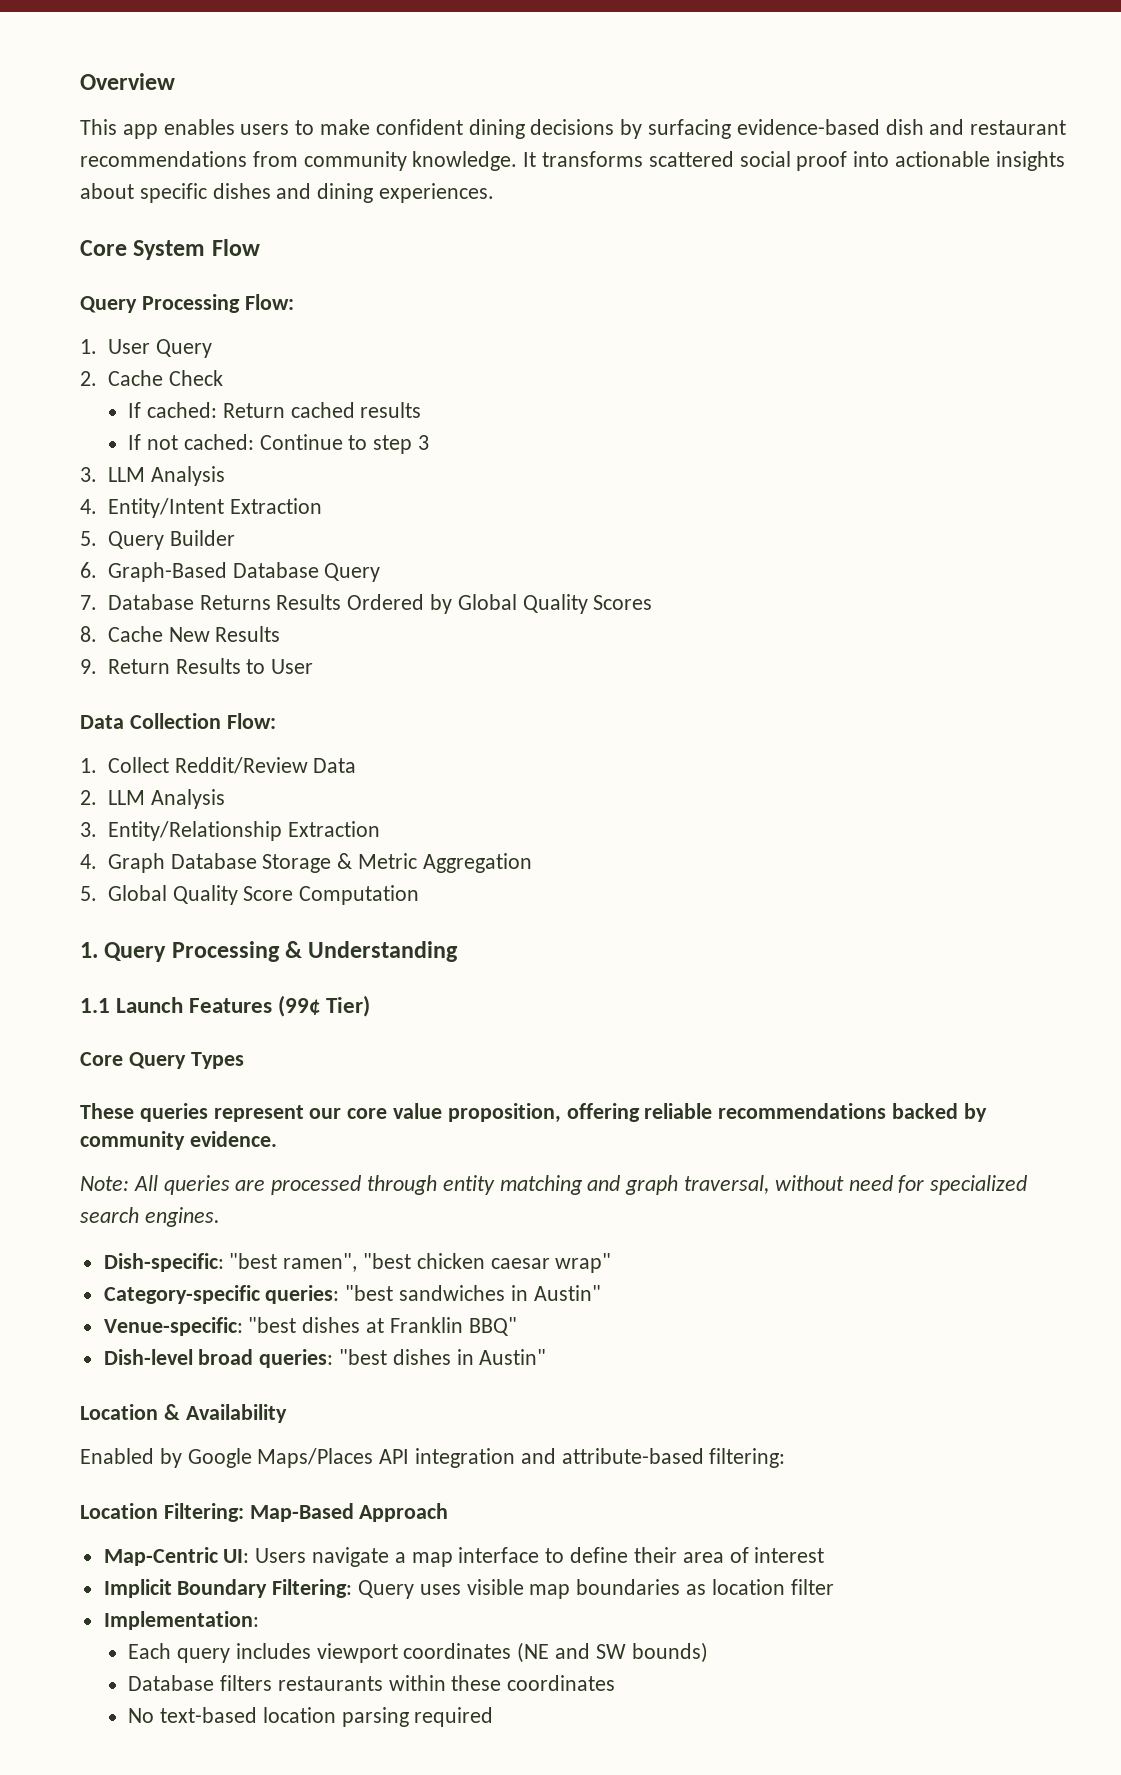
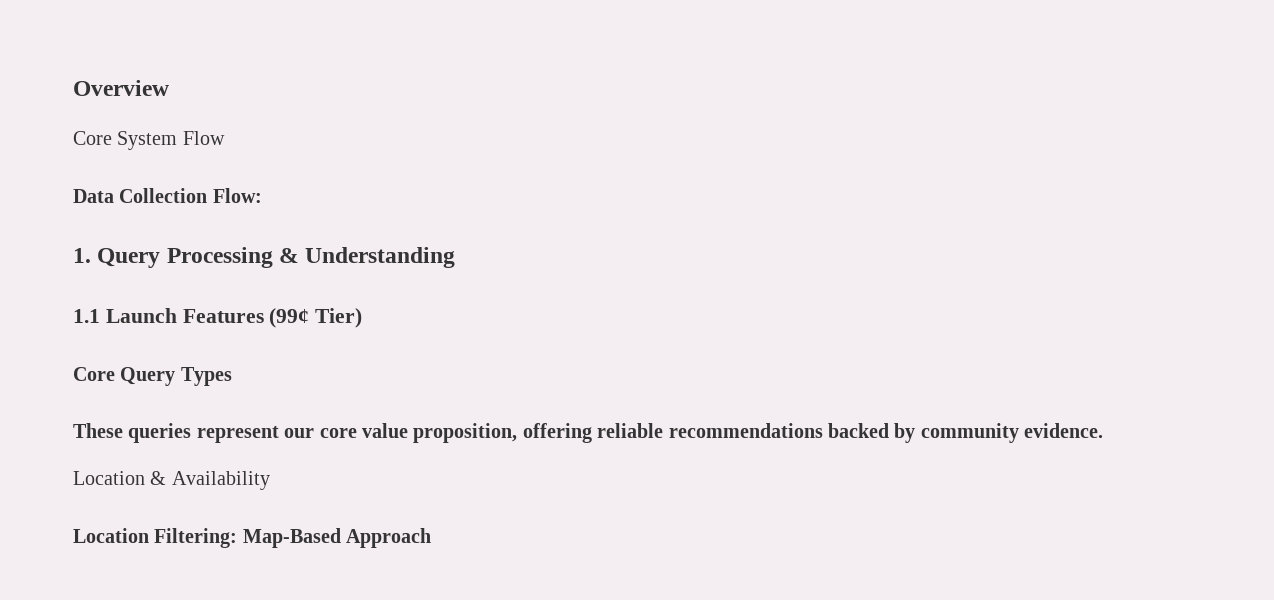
[80,119,1067,139] [80,151,1065,171] [80,183,495,203] [80,239,260,260] [80,294,294,313] [80,339,212,358] [80,370,223,386] [128,402,422,418] [128,434,430,454] [80,466,225,486] [80,498,322,518] [80,530,235,550] [80,562,381,582] [80,594,653,614] [80,626,281,642] [80,658,314,674] [80,713,276,729] [80,757,357,774] [80,789,225,809] [80,821,380,841] [80,853,532,873] [80,885,420,905] This app enables users to make confident dining decisions by surfacing evidence-based dish and restaurant recommendations from community knowledge. It transforms scattered social proof into actionable insights about specific dishes and dining experiences. // Core System Flow // Query Processing Flow: // 1. User Query // 2. Cache Check // If cached: Return cached results // If not cached: Continue to step 3 // 3. LLM Analysis // 4. Entity/Intent Extraction // 5. Query Builder // 6. Graph-Based Database Query // 7. Database Returns Results Ordered by Global Quality Scores // 8. Cache New Results // 9. Return Results to User // Data Collection Flow: // 1. Collect Reddit/Review Data // 2. LLM Analysis // 3. Entity/Relationship Extraction // 4. Graph Database Storage & Metric Aggregation // 5. Global Quality Score Computation -> [73,131,225,150] [73,188,262,203] Core System Flow // Data Collection Flow:
[80,1175,1028,1195] [80,1207,220,1227] [103,1253,612,1273] [103,1285,601,1304] [103,1317,517,1336] [103,1349,547,1368] [80,1404,287,1423] [80,1448,786,1468] [80,1503,449,1522] [103,1547,825,1567] [103,1579,834,1599] [103,1611,259,1630] [128,1642,708,1663] [128,1675,616,1691] [128,1707,494,1727] Note: All queries are processed through entity matching and graph traversal, without need for specialized search engines. // Dish-specific: "best ramen", "best chicken caesar wrap" // Category-specific queries: "best sandwiches in Austin" // Venue-specific: "best dishes at Franklin BBQ" // Dish-level broad queries: "best dishes in Austin" // Location & Availability // Enabled by Google Maps/Places API integration and attribute-based filtering: // Location Filtering: Map-Based Approach // Map-Centric UI: Users navigate a map interface to define their area of interest // Implicit Boundary Filtering: Query uses visible map boundaries as location filter // Implementation: // Each query includes viewport coordinates (NE and SW bounds) // Database filters restaurants within these coordinates // No text-based location parsing required -> [73,471,270,490] [73,528,432,548] Location & Availability // Location Filtering: Map-Based Approach

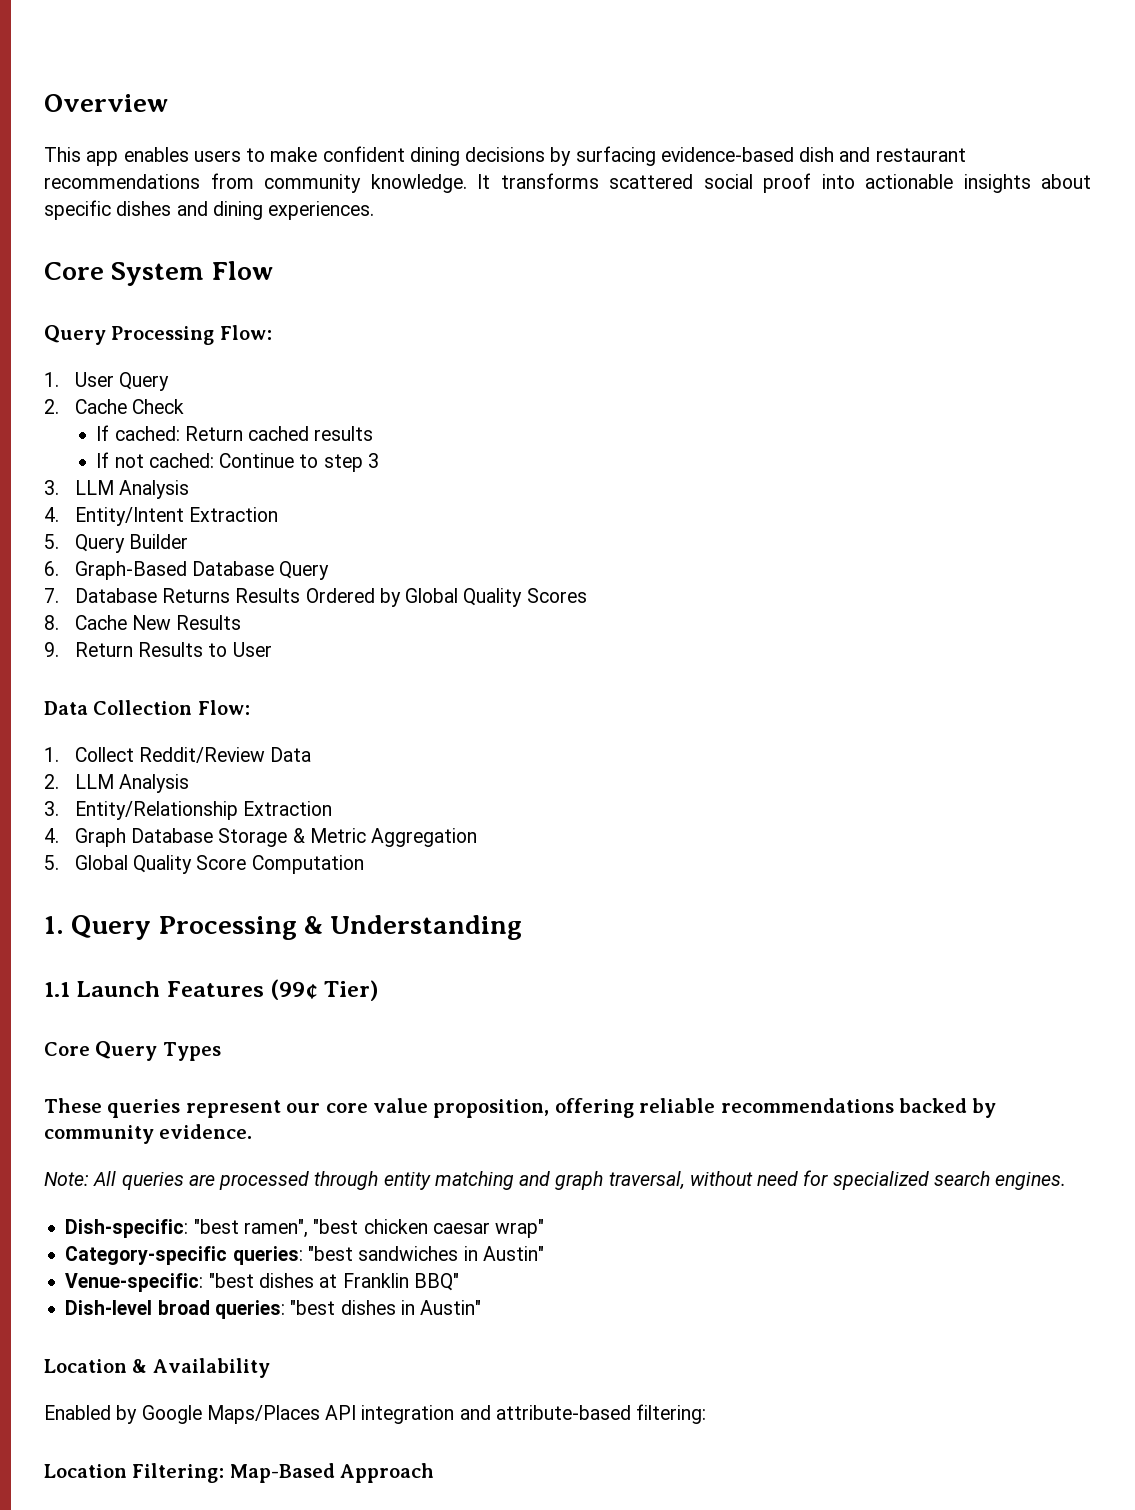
[73,131,225,150] [73,188,262,203] Core System Flow // Data Collection Flow: -> [44,146,966,166] [44,173,1091,193] [44,200,375,220] [44,261,273,286] [44,325,272,345] [44,372,170,391] [44,399,185,414] [96,425,374,441] [96,452,379,472] [44,480,190,499] [44,507,279,526] [44,534,189,553] [44,561,330,580] [44,588,587,607] [44,615,242,630] [44,642,272,657] [44,700,250,715] [44,747,312,763] [44,774,190,793] [44,801,333,820] [44,828,478,847] [44,855,364,874] This app enables users to make confident dining decisions by surfacing evidence-based dish and restaurant recommendations from community knowledge. It transforms scattered social proof into actionable insights about specific dishes and dining experiences. // Core System Flow // Query Processing Flow: // 1. User Query // 2. Cache Check // If cached: Return cached results // If not cached: Continue to step 3 // 3. LLM Analysis // 4. Entity/Intent Extraction // 5. Query Builder // 6. Graph-Based Database Query // 7. Database Returns Results Ordered by Global Quality Scores // 8. Cache New Results // 9. Return Results to User // Data Collection Flow: // 1. Collect Reddit/Review Data // 2. LLM Analysis // 3. Entity/Relationship Extraction // 4. Graph Database Storage & Metric Aggregation // 5. Global Quality Score Computation
[73,471,270,490] Location & Availability -> [44,1170,1067,1190] [65,1219,545,1238] [65,1246,544,1265] [65,1273,459,1292] [65,1300,482,1319] [44,1358,270,1378] [44,1404,707,1424] Note: All queries are processed through entity matching and graph traversal, without need for specialized search engines. // Dish-specific: "best ramen", "best chicken caesar wrap" // Category-specific queries: "best sandwiches in Austin" // Venue-specific: "best dishes at Franklin BBQ" // Dish-level broad queries: "best dishes in Austin" // Location & Availability // Enabled by Google Maps/Places API integration and attribute-based filtering:

